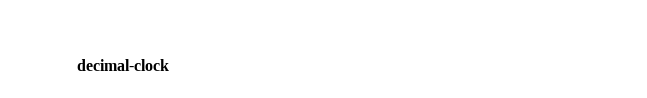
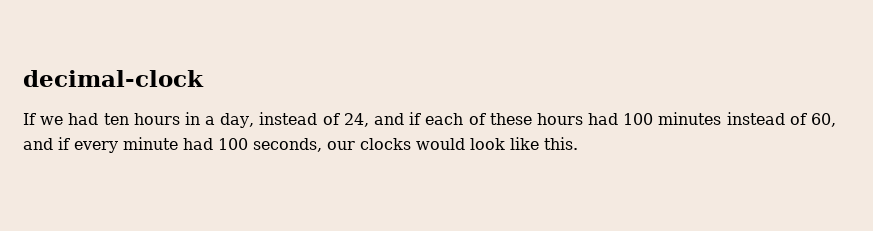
(169, 65) none -> [23,112,836,128] [23,137,578,153] // If we had ten hours in a day, instead of 24, and if each of these hours had 100 minutes instead of 60, and if every minute had 100 seconds, our clocks would look like this.

